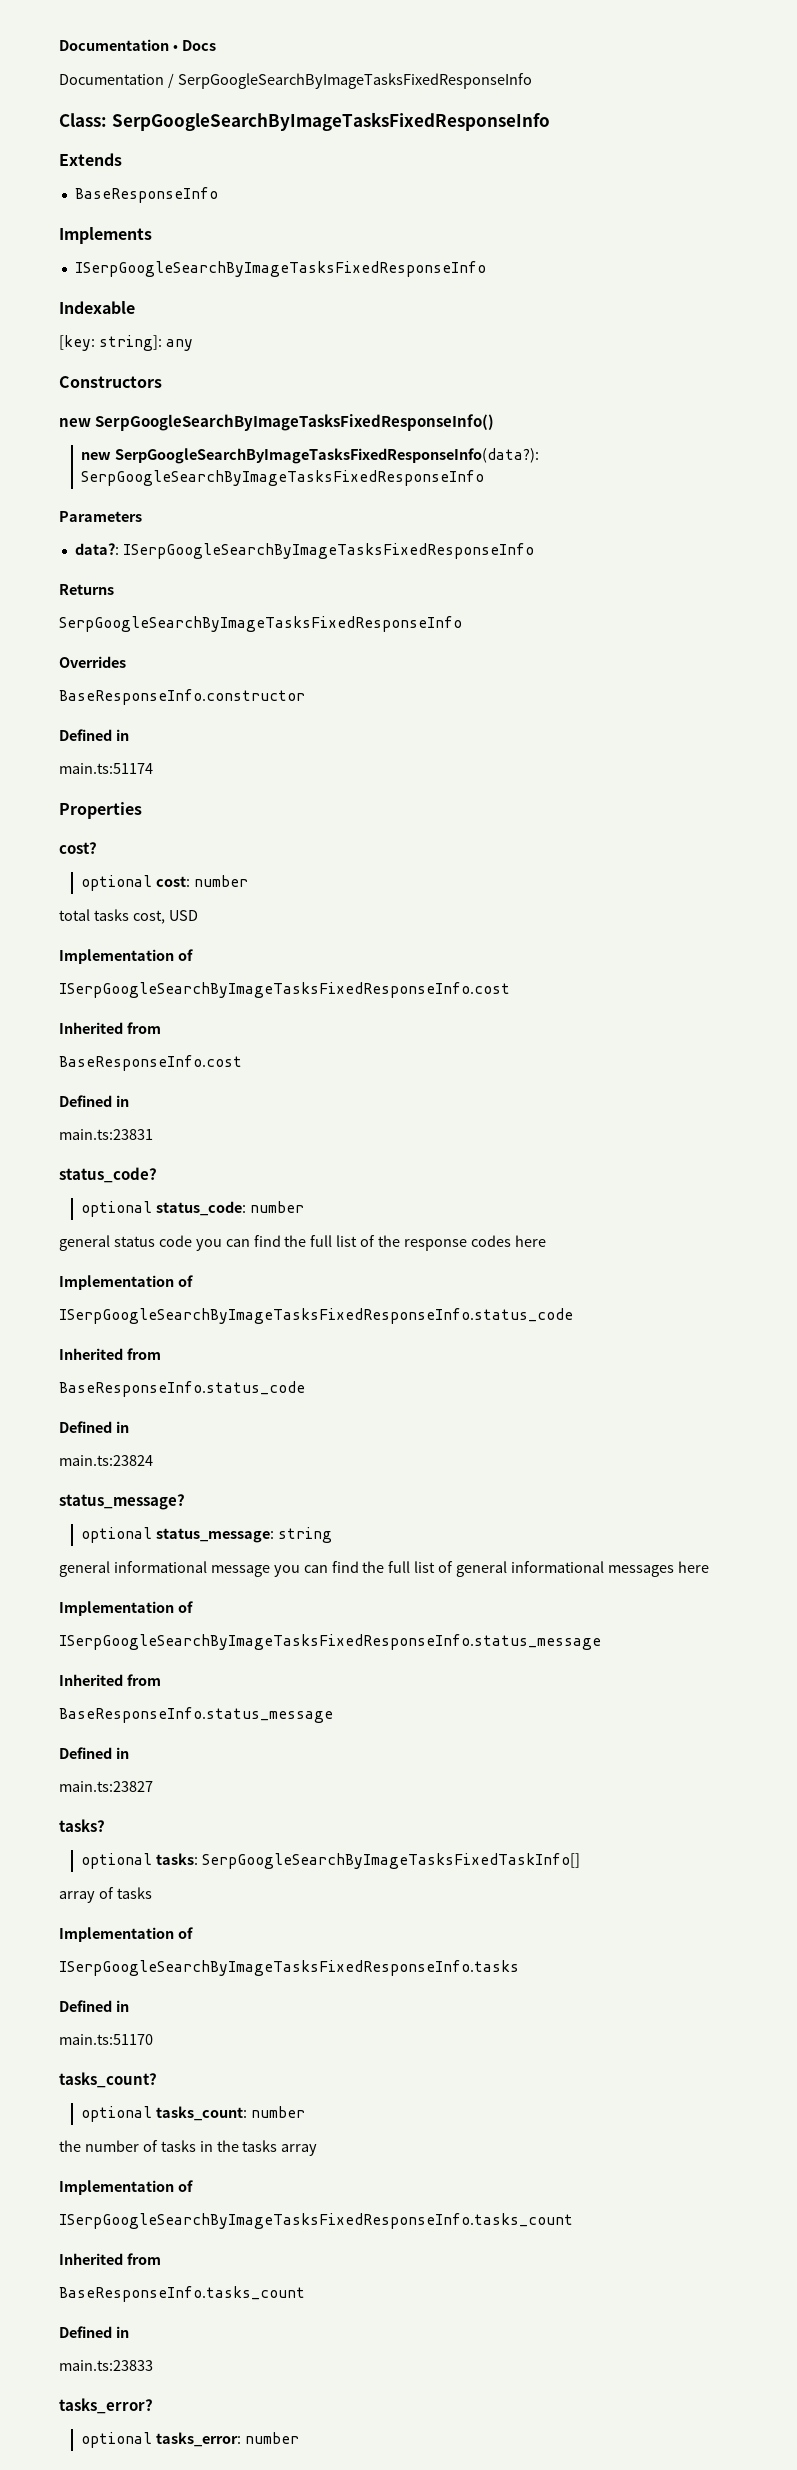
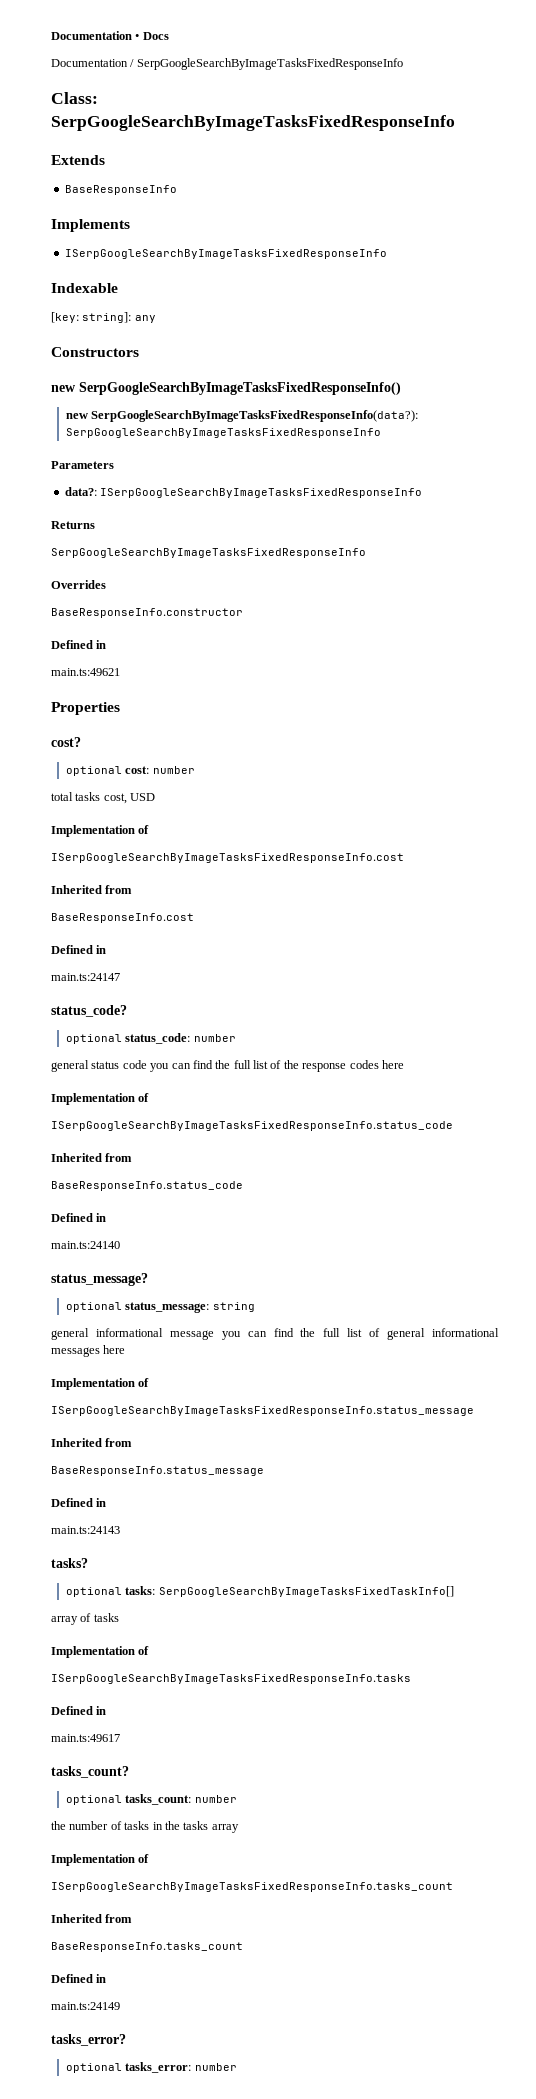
[59,763,153,774] main.ts:51174 -> [51,668,120,676] main.ts:49621
[59,1129,153,1140] main.ts:23831 -> [51,973,120,981] main.ts:24147
[59,1455,153,1466] main.ts:23824 -> [51,1241,120,1249] main.ts:24140
[59,1781,153,1792] main.ts:23827 -> [51,1526,120,1534] main.ts:24143
[59,2034,153,2045] main.ts:51170 -> [51,1734,120,1742] main.ts:49617
[59,2360,153,2371] main.ts:23833 -> [51,2002,120,2010] main.ts:24149

